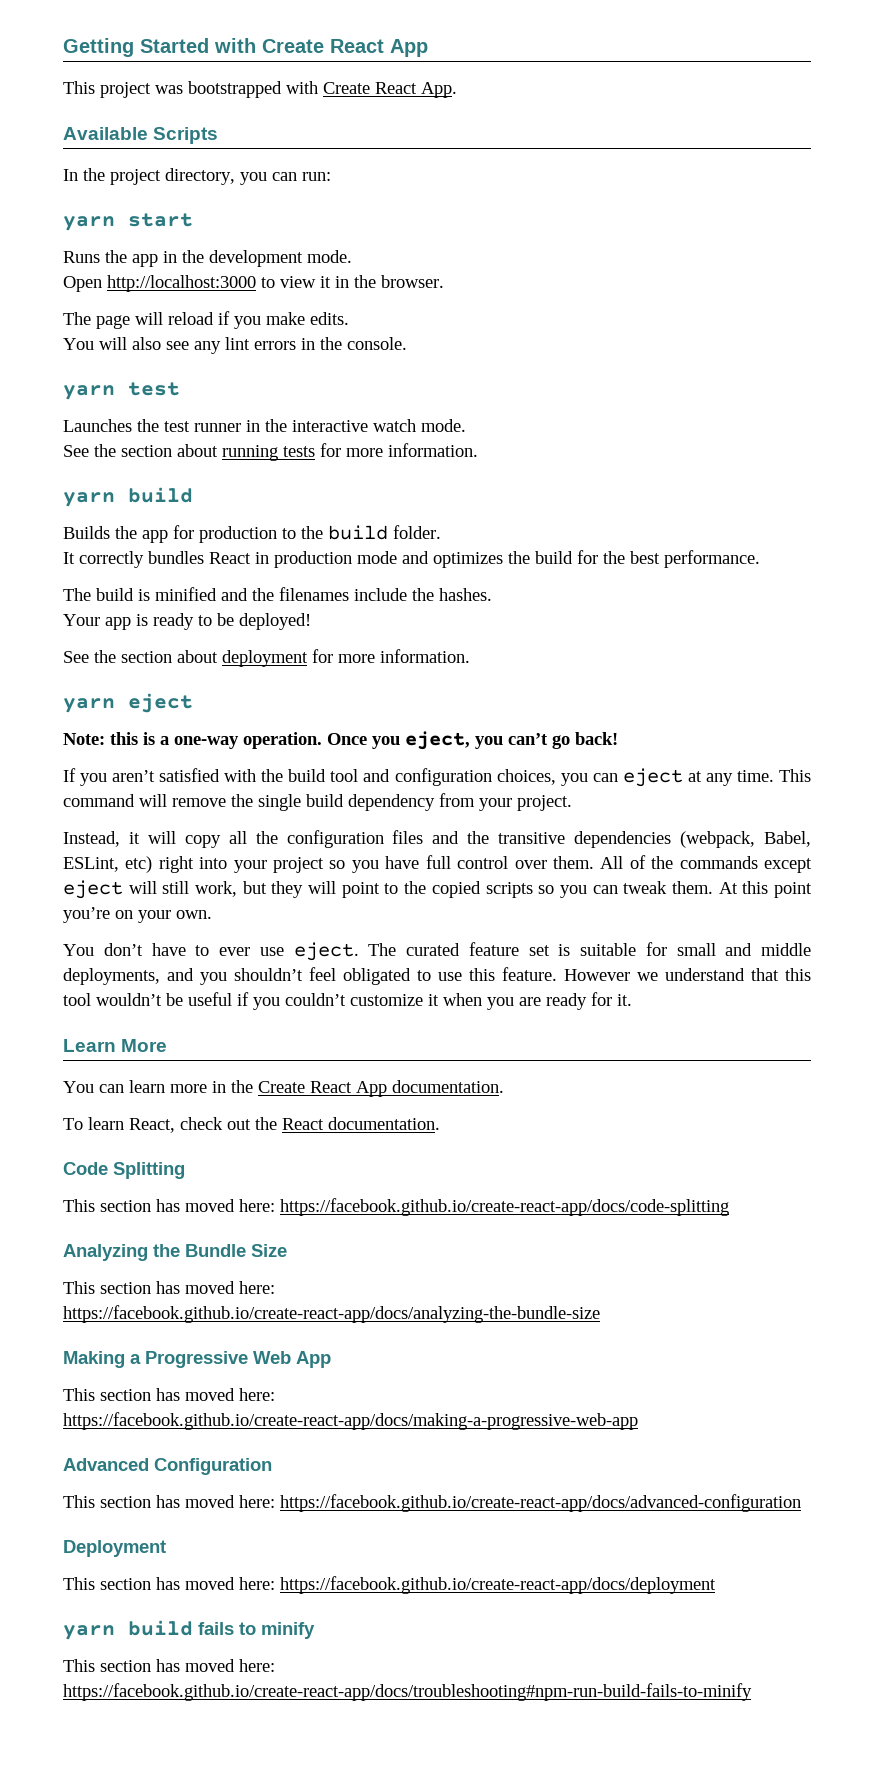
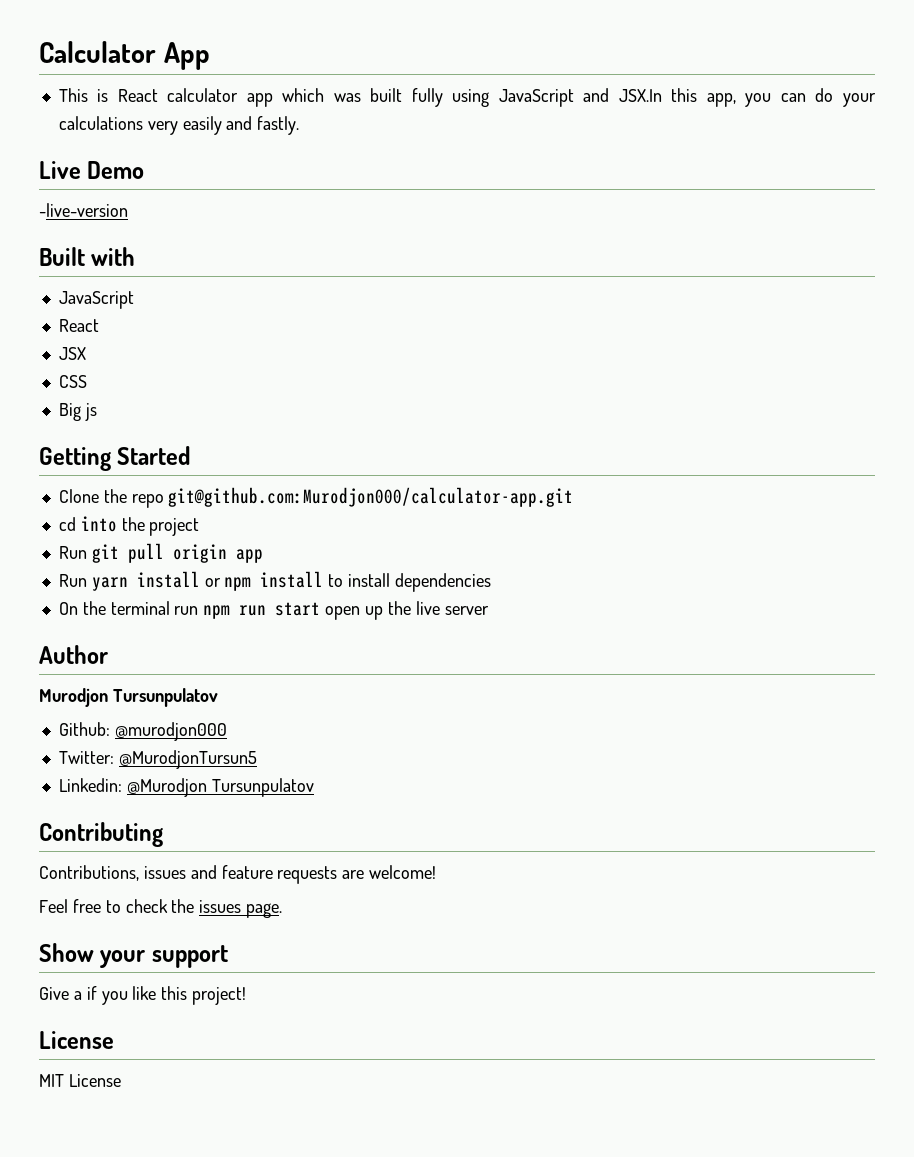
[63,38,428,57] [63,81,457,98] [63,127,219,144] [63,168,331,185] [63,213,193,231] [63,250,352,267] [63,275,444,292] [63,311,349,329] [63,337,407,354] [63,382,180,400] [63,419,466,432] [63,443,478,461] [63,487,193,507] [63,525,441,543] [63,550,760,568] [63,587,492,601] [63,613,311,630] [63,649,470,667] [63,693,193,713] [63,731,618,750] [63,768,811,787] [63,793,572,811] [63,830,811,848] [63,855,812,873] [63,880,813,899] [63,907,212,923] [63,942,811,961] [63,967,811,985] [63,992,632,1010] [63,1039,168,1052] [63,1080,504,1097] [63,1117,440,1133] [63,1162,185,1179] [63,1198,729,1216] [63,1244,287,1261] [63,1281,275,1294] [63,1305,600,1323] [63,1351,331,1368] [63,1388,275,1401] [63,1412,638,1430] [63,1458,272,1475] [63,1494,801,1512] [63,1540,166,1557] [63,1576,716,1594] [63,1620,315,1640] [63,1659,275,1672] [63,1683,752,1701] Getting Started with Create React App // This project was bootstrapped with Create React App. // Available Scripts // In the project directory, you can run: // yarn start // Runs the app in the development mode. // Open http://localhost:3000 to view it in the browser. // The page will reload if you make edits. // You will also see any lint errors in the console. // yarn test // Launches the test runner in the interactive watch mode. // See the section about running tests for more information. // yarn build // Builds the app for production to the build folder. // It correctly bundles React in production mode and optimizes the build for the best performance. // The build is minified and the filenames include the hashes. // Your app is ready to be deployed! // See the section about deployment for more information. // yarn eject // Note: this is a one-way operation. Once you eject, you can’t go back! // If you aren’t satisfied with the build tool and configuration choices, you can eject at any time. This command will remove the single build dependency from your project. // Instead, it will copy all the configuration files and the transitive dependencies (webpack, Babel, ESLint, etc) right into your project so you have full control over them. All of the commands except eject will still work, but they will point to the copied scripts so you can tweak them. At this point you’re on your own. // You don’t have to ever use eject. The curated feature set is suitable for small and middle deployments, and you shouldn’t feel obligated to use this feature. However we understand that this tool wouldn’t be useful if you couldn’t customize it when you are ready for it. // Learn More // You can learn more in the Create React App documentation. // To learn React, check out the React documentation. // Code Splitting // This section has moved here: https://facebook.github.io/create-react-app/docs/code-splitting // Analyzing the Bundle Size // This section has moved here: https://facebook.github.io/create-react-app/docs/analyzing-the-bundle-size // Making a Progressive Web App // This section has moved here: https://facebook.github.io/create-react-app/docs/making-a-progressive-web-app // Advanced Configuration // This section has moved here: https://facebook.github.io/create-react-app/docs/advanced-configuration // Deployment // This section has moved here: https://facebook.github.io/create-react-app/docs/deployment // yarn build fails to minify // This section has moved here: https://facebook.github.io/create-react-app/docs/troubleshooting#npm-run-build-fails-to-minify -> [39,41,210,70] [58,88,876,107] [58,116,300,135] [39,161,145,179] [39,203,128,217] [39,247,136,266] [58,291,134,309] [58,319,99,332] [58,347,86,360] [58,375,87,388] [58,403,97,421] [39,446,191,471] [58,487,574,508] [58,516,200,536] [58,543,263,563] [58,571,491,592] [58,601,489,620] [39,645,108,664] [39,688,218,707] [58,722,227,741] [58,750,257,769] [58,778,314,797] [39,822,163,847] [39,865,437,884] [39,899,283,918] [39,943,228,968] [39,986,247,1005] [39,1031,114,1049] [39,1074,121,1087] Calculator App // This is React calculator app which was built fully using JavaScript and JSX.In this app, you can do your calculations very easily and fastly. // Live Demo // -live-version // Built with // JavaScript // React // JSX // CSS // Big js // Getting Started // Clone the repo git@github.com:Murodjon000/calculator-app.git // cd into the project // Run git pull origin app // Run yarn install or npm install to install dependencies // On the terminal run npm run start open up the live server // Author // Murodjon Tursunpulatov // Github: @murodjon000 // Twitter: @MurodjonTursun5 // Linkedin: @Murodjon Tursunpulatov // Contributing // Contributions, issues and feature requests are welcome! // Feel free to check the issues page. // Show your support // Give a if you like this project! // License // MIT License

